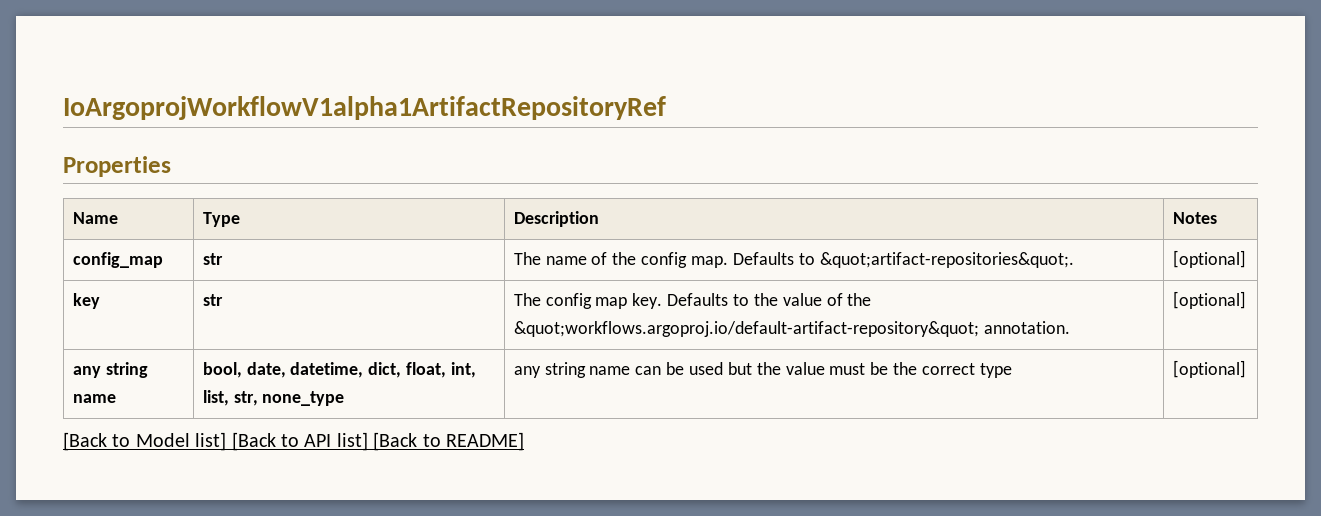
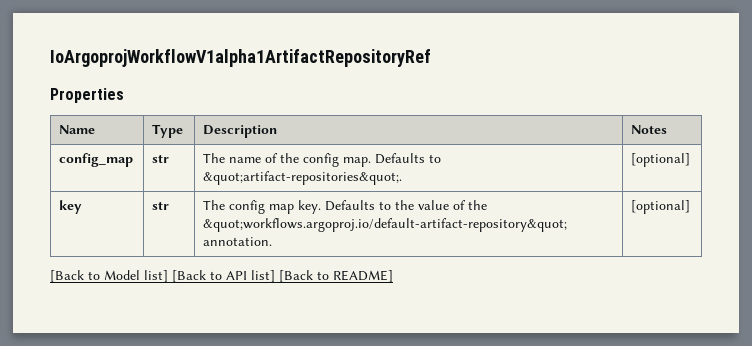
[72,362,148,378] [72,394,116,403] [202,362,476,378] [202,390,345,406] [513,362,1012,378] [1172,360,1246,378] // any string name | bool, date, datetime, dict, float, int, list, str, none_type | any string name can be used but the value must be the correct type | [optional] -> (691, 207) none

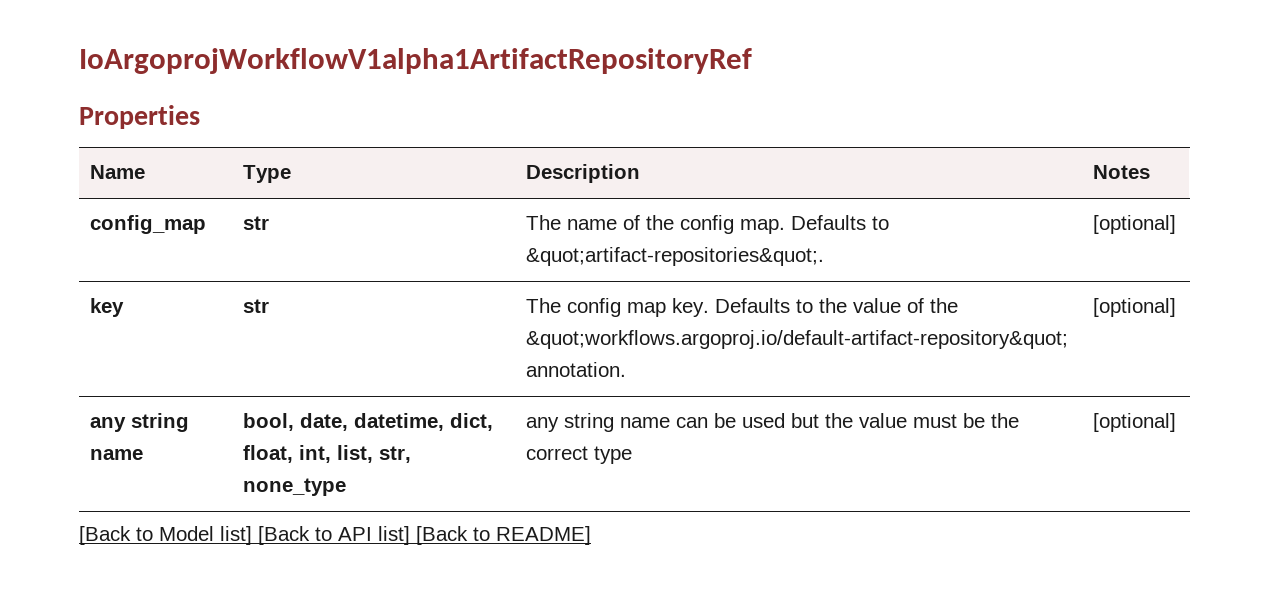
(691, 207) none -> [90,413,190,432] [90,449,144,460] [243,413,494,431] [243,445,412,463] [243,478,347,496] [526,413,1020,432] [526,446,633,464] [1093,413,1177,432] // any string name | bool, date, datetime, dict, float, int, list, str, none_type | any string name can be used but the value must be the correct type | [optional]

